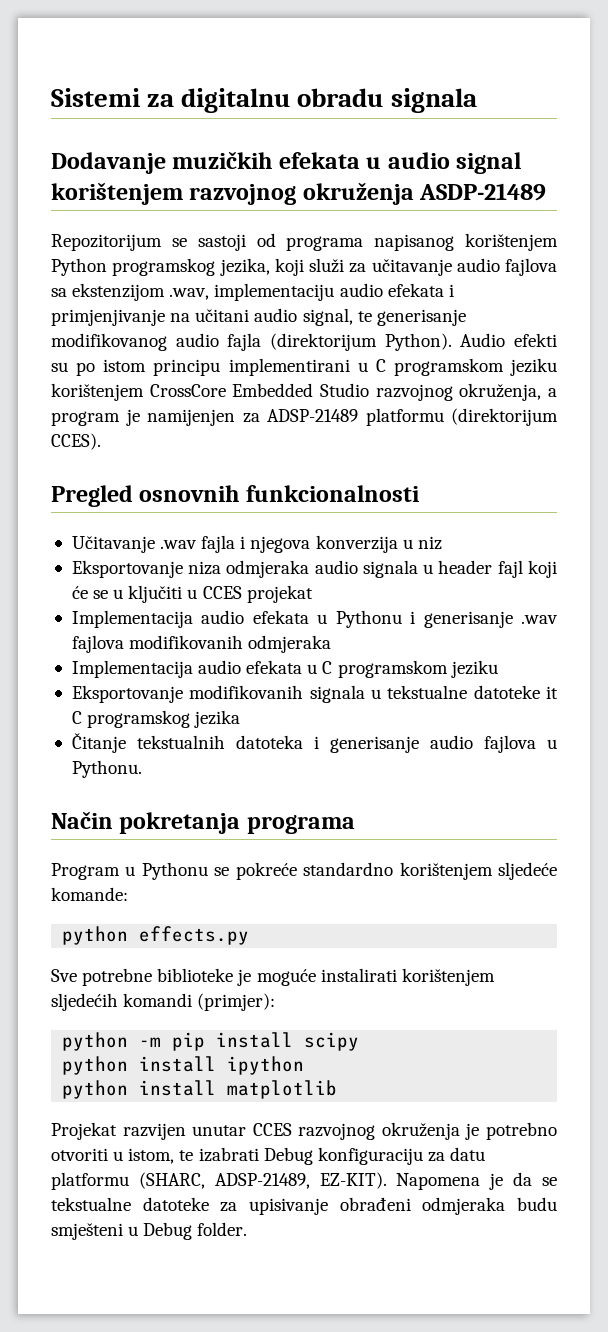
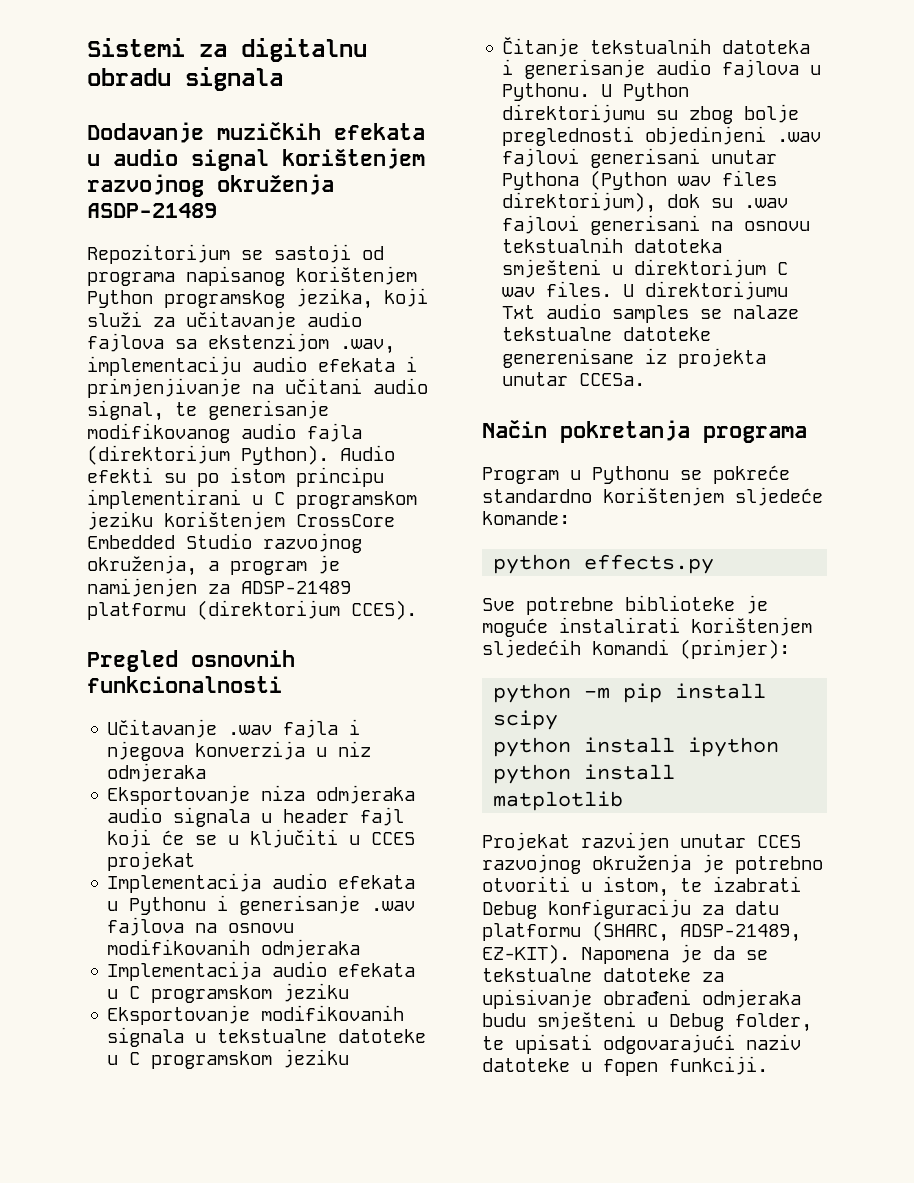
(442, 543) none -> [107,763,207,782] odmjeraka
(124, 644) none -> [195,923,295,933] na osnovu
[546,686,559,699] [71,710,241,728] it C programskog jezika -> [107,1049,350,1069] u C programskom jeziku
(142, 769) none -> [601,83,690,101] [502,104,800,124] [502,126,822,146] [502,148,778,168] [502,170,778,190] [502,192,789,213] [502,215,811,235] [502,237,723,253] [502,259,789,278] [502,281,789,300] [502,303,800,323] [502,327,712,341] [502,348,767,368] [502,372,646,386] U Python direktorijumu su zbog bolje preglednosti objedinjeni .wav fajlovi generisani unutar Pythona (Python wav files direktorijum), dok su .wav fajlovi generisani na osnovu tekstualnih datoteka smješteni u direktorijum C wav files. U direktorijumu Txt audio samples se nalaze tekstualne datoteke generenisane iz projekta unutar CCESa.
[197,1222,248,1236] folder. -> [735,1013,812,1032] [482,1034,801,1054] [482,1056,768,1076] folder, te upisati odgovarajući naziv datoteke u fopen funkciji.

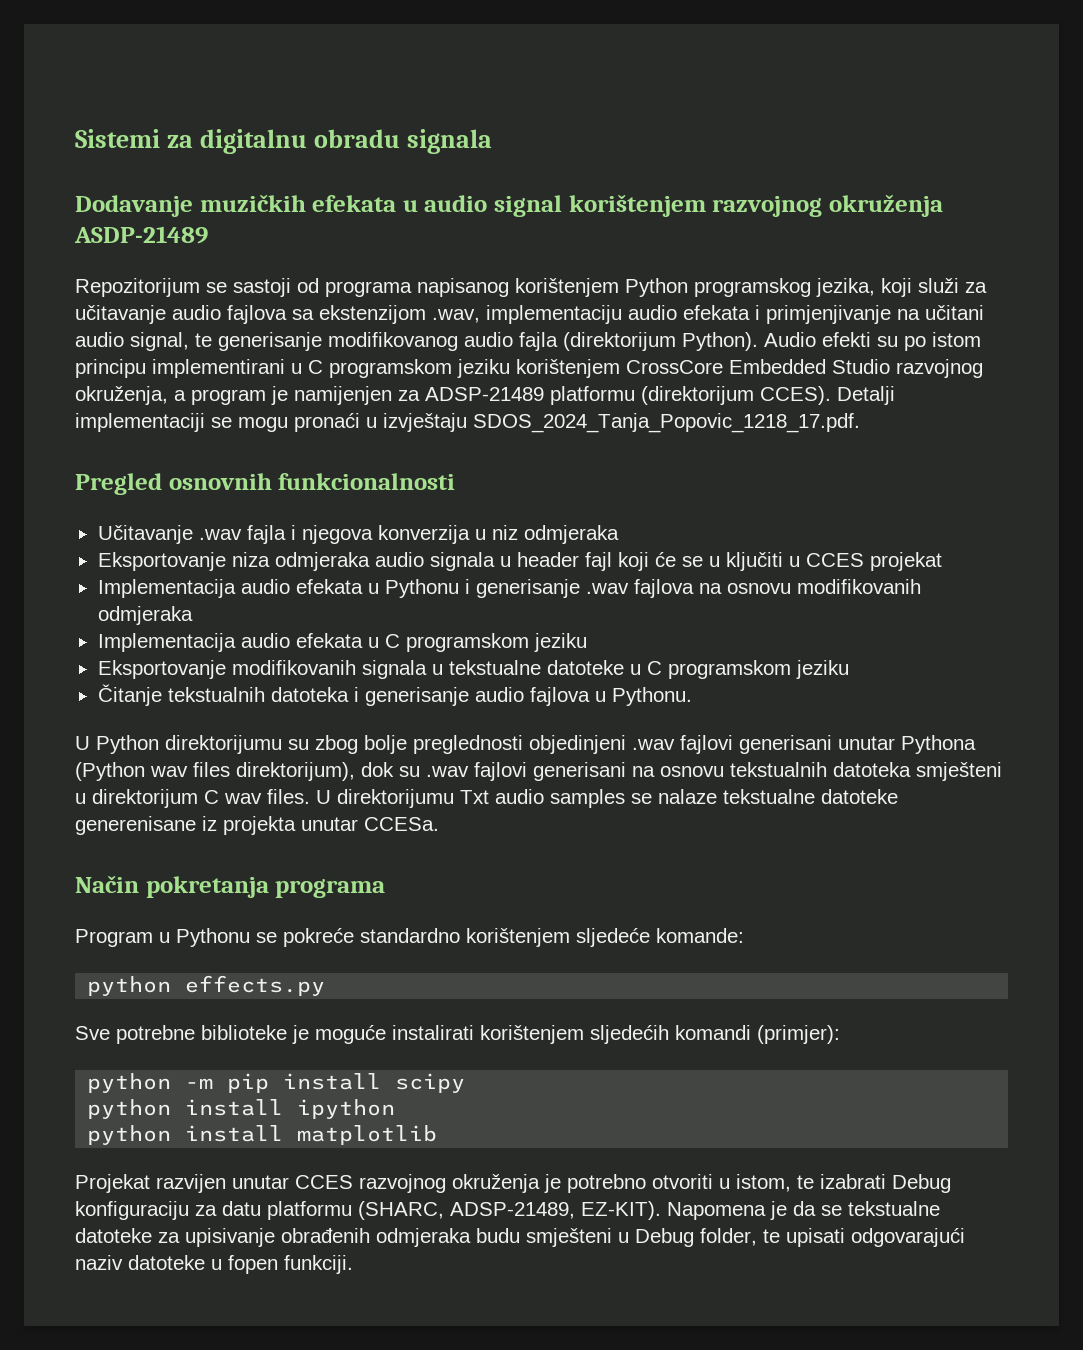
(417, 610) none -> [837,386,895,405] [75,413,860,433] Detalji implementaciji se mogu pronaći u izvještaju SDOS_2024_Tanja_Popovic_1218_17.pdf.
(591, 92) none -> (692, 696) //
[603,989,691,1005] obrađeni -> [281,1228,370,1243] obrađenih

